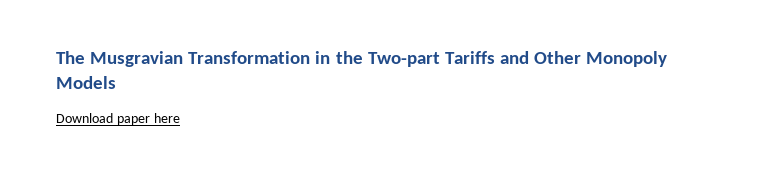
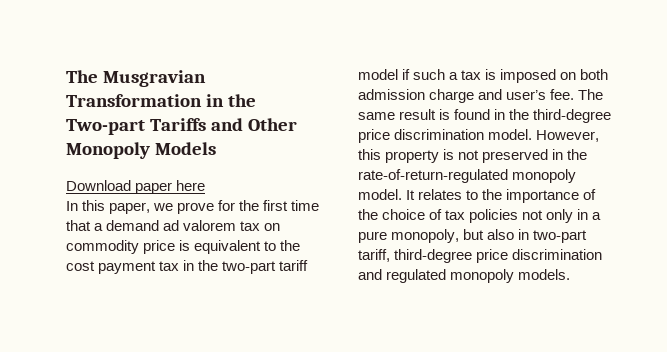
(180, 118) none -> [66,200,320,214] [66,220,281,231] [66,240,301,254] [66,260,309,274] [358,69,609,83] [358,89,604,103] [358,109,612,123] [358,129,600,143] [358,149,588,163] [358,169,577,183] [358,189,597,203] [358,209,602,223] [358,229,588,243] [358,249,603,263] [358,269,571,283] // In this paper, we prove for the first time that a demand ad valorem tax on commodity price is equivalent to the cost payment tax in the two-part tariff model if such a tax is imposed on both admission charge and user’s fee. The same result is found in the third-degree price discrimination model. However, this property is not preserved in the rate-of-return-regulated monopoly model. It relates to the importance of the choice of tax policies not only in a pure monopoly, but also in two-part tariff, third-degree price discrimination and regulated monopoly models.

